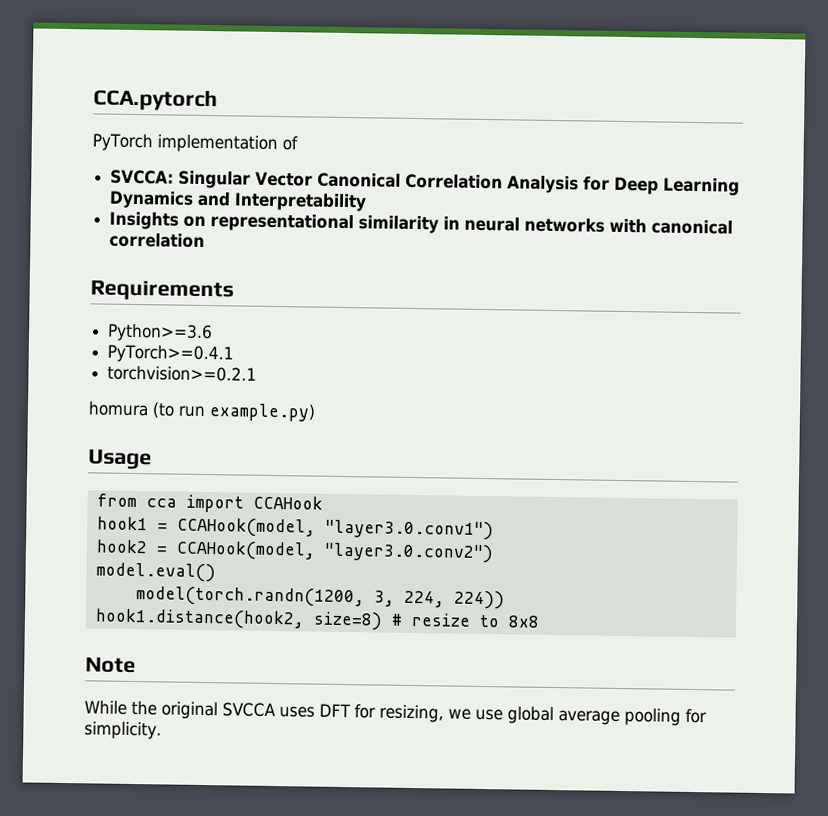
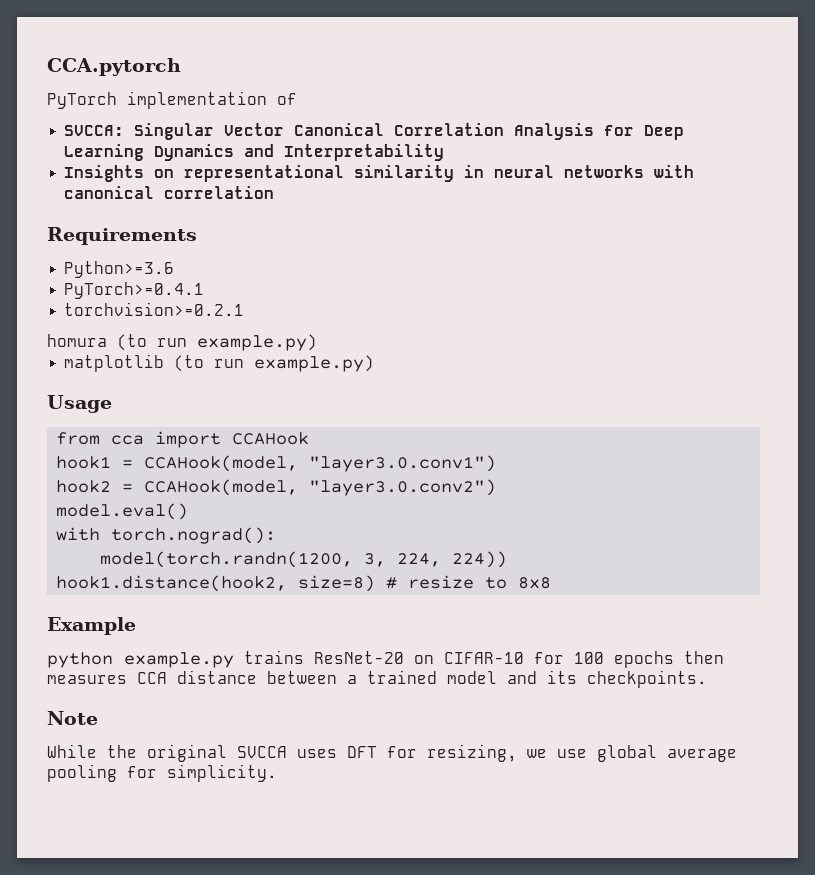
(316, 412) none -> [64,354,375,372] // matplotlib (to run example.py)
(216, 572) none -> [56,527,277,544] // with torch.nograd():
(540, 621) none -> [47,617,136,635] [47,650,724,668] [47,670,707,688] // Example // python example.py trains ResNet-20 on CIFAR-10 for 100 epochs then measures CCA distance between a trained model and its checkpoints.

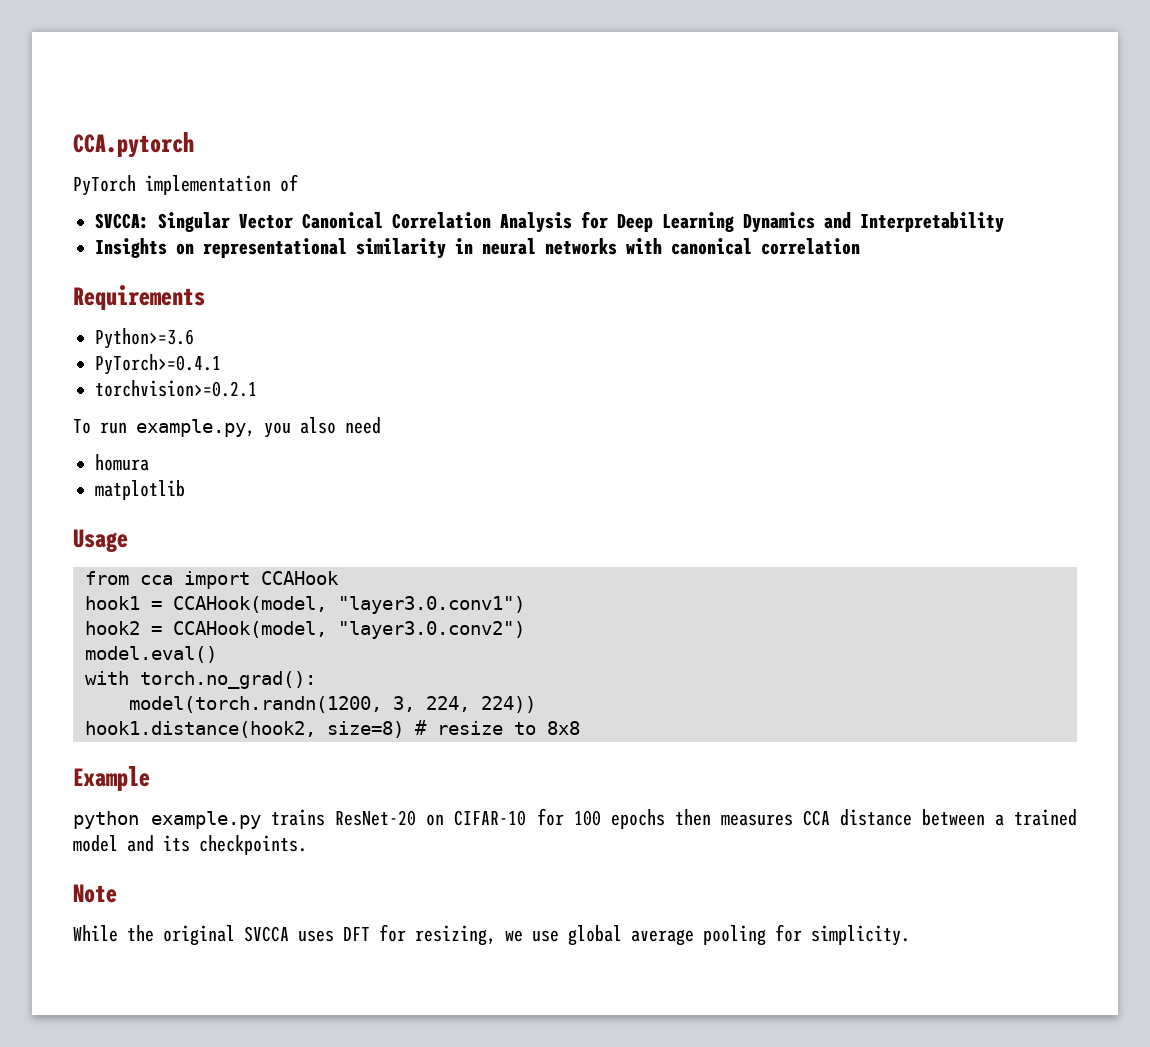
[47,334,317,351] [64,354,375,372] homura (to run example.py) // matplotlib (to run example.py) -> [73,417,381,438] [95,454,149,471] [95,480,185,500] To run example.py, you also need // homura // matplotlib
[111,527,277,544] torch.nograd(): -> [140,671,316,689] torch.no_grad():

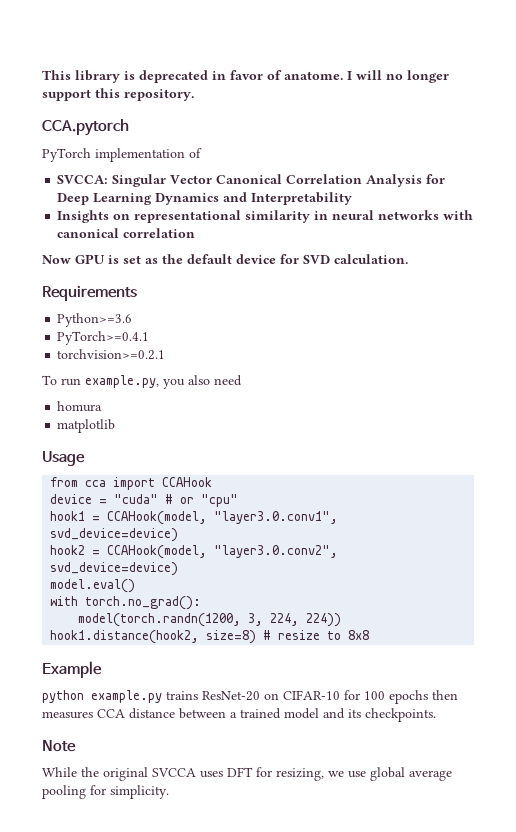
(73, 145) none -> [42,70,449,83] [42,88,194,101] This library is deprecated in favor of anatome. I will no longer support this repository. //
(860, 246) none -> [42,254,408,264] // Now GPU is set as the default device for SVD calculation.
(339, 578) none -> [50,494,239,507] // device = "cuda" # or "cpu"
[338,596,525,614] "layer3.0.conv1") -> [214,511,339,524] [50,528,179,542] "layer3.0.conv1", svd_device=device)
[338,621,525,639] "layer3.0.conv2") -> [214,545,339,558] [50,562,179,576] "layer3.0.conv2", svd_device=device)

